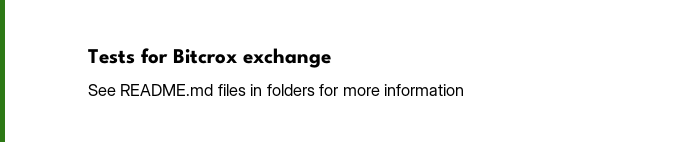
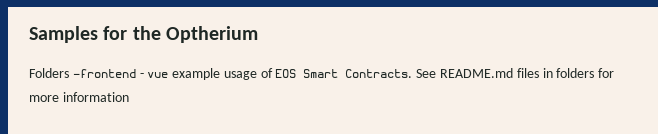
[88,48,331,68] Tests for Bitcrox exchange // -> [29,26,258,43] [29,68,413,80] Samples for the Optherium // Folders -frontend - vue example usage of EOS Smart Contracts.

